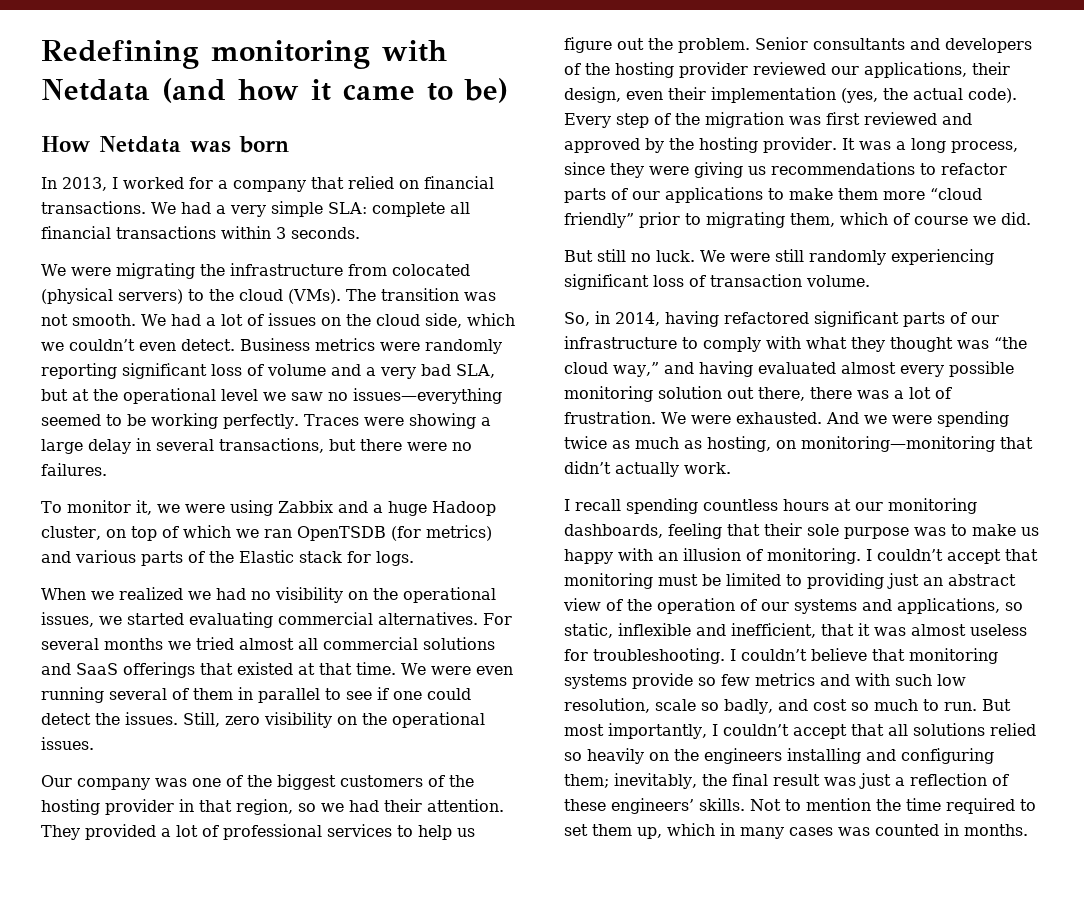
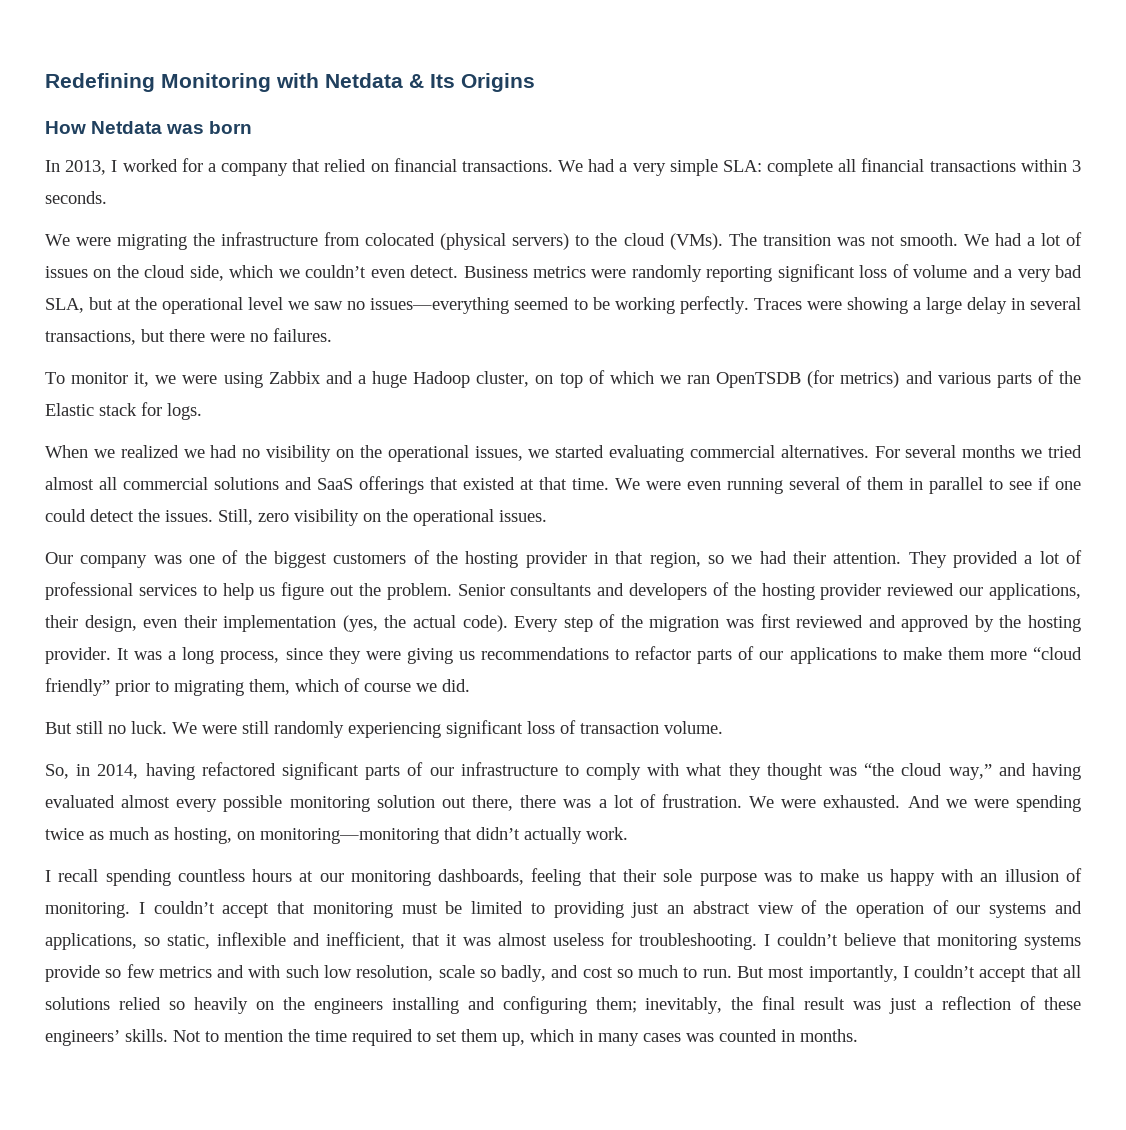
[211,40,370,69] monitoring -> [161,73,271,92] Monitoring
[162,78,508,103] (and how it came to be) -> [409,73,535,92] & Its Origins

